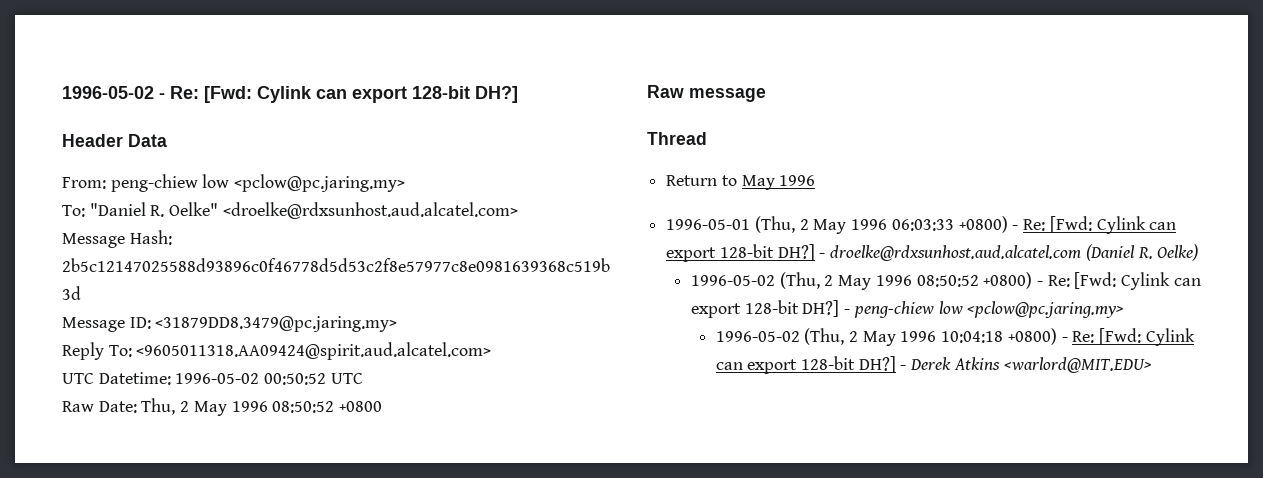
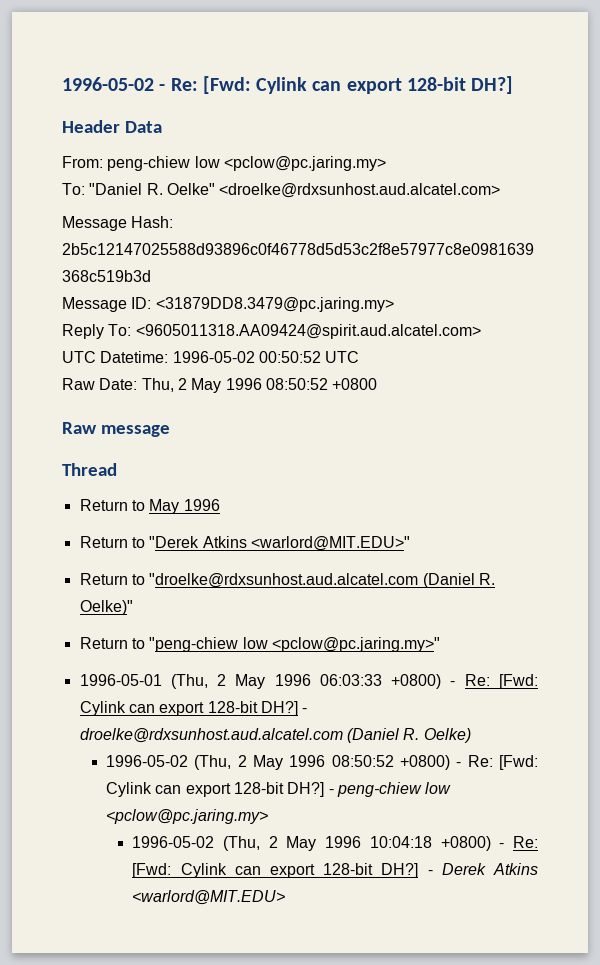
(816, 180) none -> [79,536,410,551] [79,573,495,588] [79,600,133,615] [79,637,440,652] // Return to "Derek Atkins <warlord@MIT.EDU>" // Return to "droelke@rdxsunhost.aud.alcatel.com (Daniel R. Oelke)" // Return to "peng-chiew low <pclow@pc.jaring.my>"

